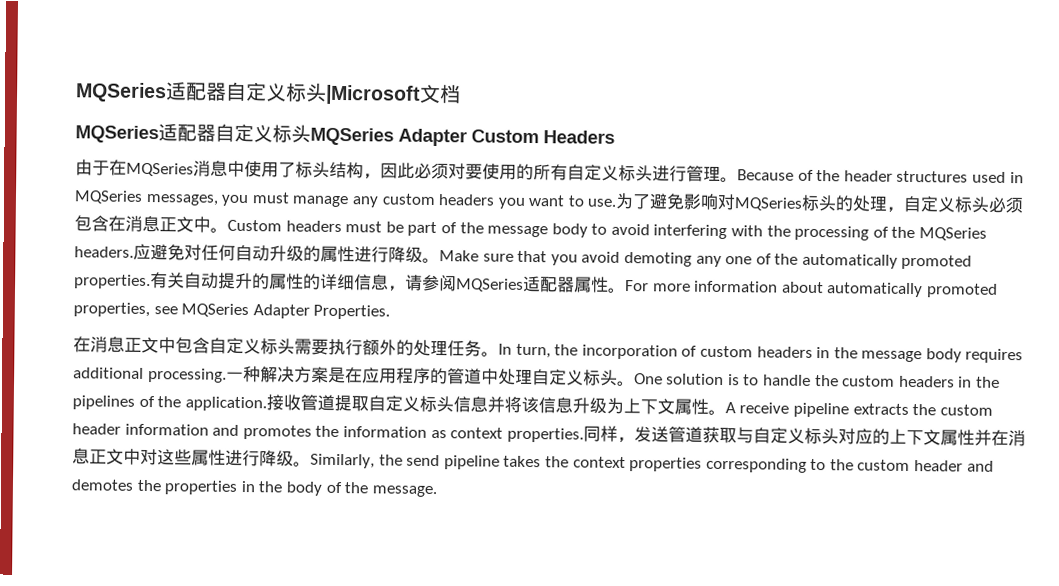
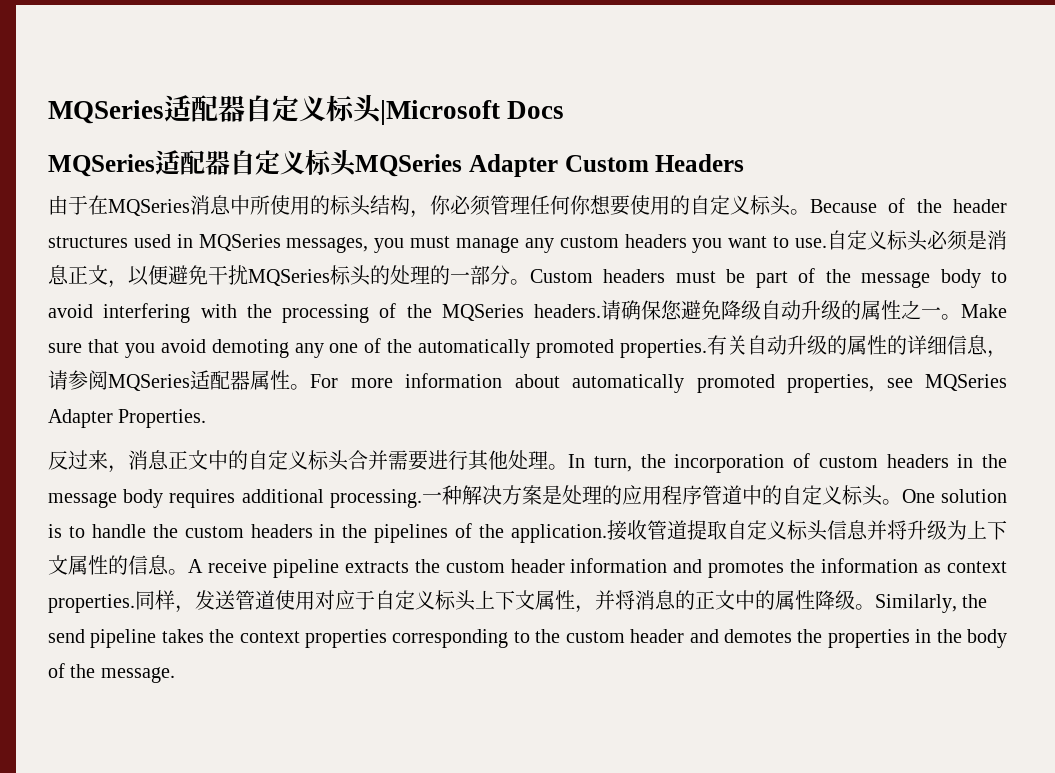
[419,83,461,104] 文档 -> [507,101,565,119] Docs
[244,161,296,178] 使用了 -> [250,195,330,215] 所使用的
[380,162,466,180] 因此必须对 -> [430,195,611,216] 你必须管理任何你想
[533,164,721,182] 所有自定义标头进行管理 -> [690,195,791,216] 自定义标头
[615,192,905,213] 为了避免影响对MQSeries标头的处理， -> (827, 243) none
[74,215,211,233] 包含在消息正文中 -> [967,230,1007,250] [48,265,510,288] 是消息正文，以便避免干扰MQSeries标头的处理的一部分
[133,243,423,263] 应避免对任何自动升级的属性进行降级 -> [601,300,941,320] 请确保您避免降级自动升级的属性之一
[218,272,253,290] 提升 -> [787,335,828,355] 升级
[73,336,482,357] 在消息正文中包含自定义标头需要执行额外的处理任务 -> [48,450,548,473] 反过来，消息正文中的自定义标头合并需要进行其他处理
[344,367,363,384] 在 -> [561,485,622,505] 处理的
[429,367,533,385] 的管道中处理 -> [701,485,782,505] 管道中的
[520,396,573,414] 该信息 -> (908, 530) none
(709, 406) none -> [108,555,169,575] 的信息
[701,426,1026,447] [72,448,260,467] 获取与自定义标头对应的上下文属性并在消息正文中对这些属性进行 -> [275,590,815,613] 使用对应于自定义标头上下文属性，并将消息的正文中的属性

